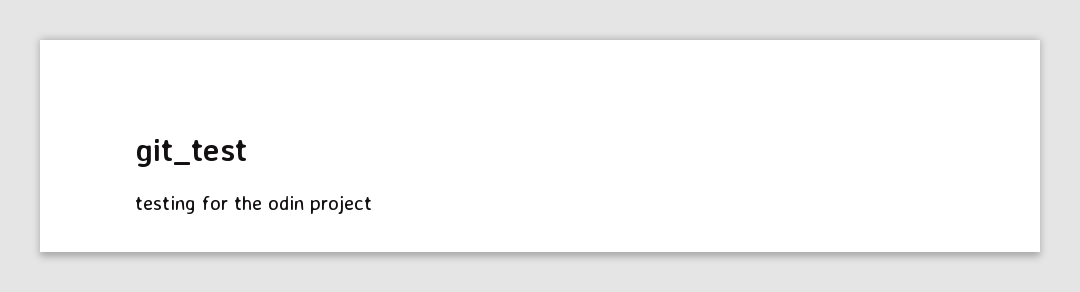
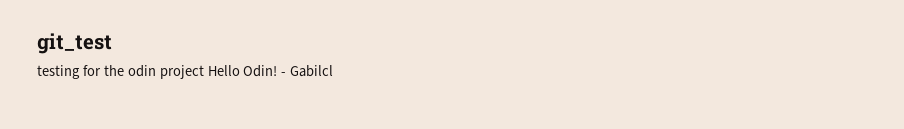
(372, 204) none -> [207,65,334,77] Hello Odin! - Gabilcl

